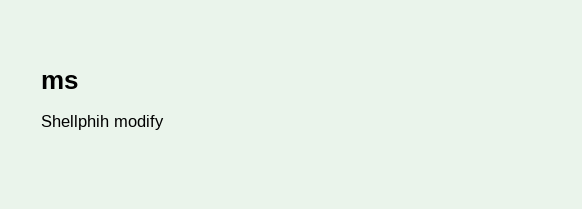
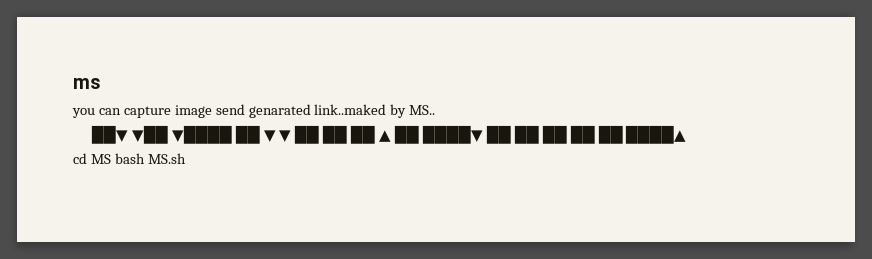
[41,115,164,130] Shellphih modify -> [72,104,436,118] [90,125,687,144] [73,153,186,164] you can capture image send genarated link..maked by MS.. // ██▼ ▼██ ▼████ ██ ▼ ▼ ██ ██ ██ ▲ ██ ████▼ ██ ██ ██ ██ ██ ████▲ // cd MS bash MS.sh

